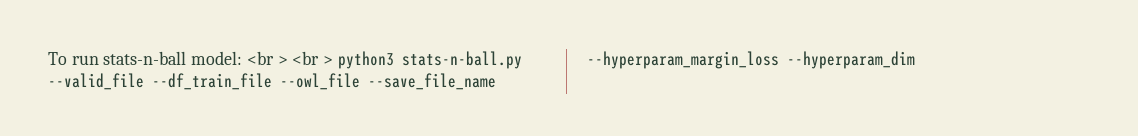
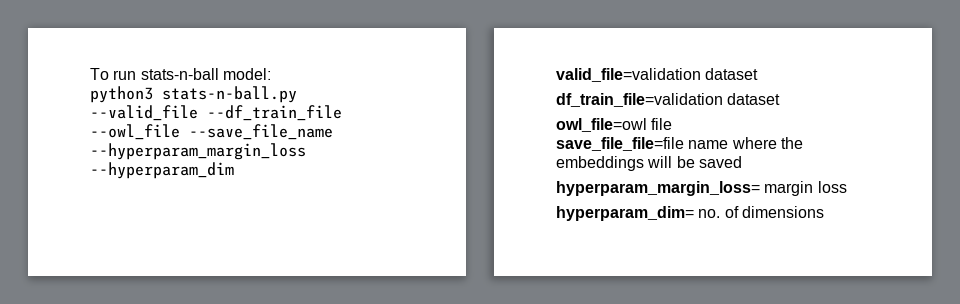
[246,51,334,65] <br > <br > -> (271, 74) //
(915, 60) none -> [556,68,759,82] [556,93,781,107] [556,118,673,132] [556,137,803,151] [556,156,742,171] [556,181,847,196] [556,206,824,221] // valid_file=validation dataset // df_train_file=validation dataset // owl_file=owl file // save_file_file=file name where the embeddings will be saved // hyperparam_margin_loss= margin loss // hyperparam_dim= no. of dimensions

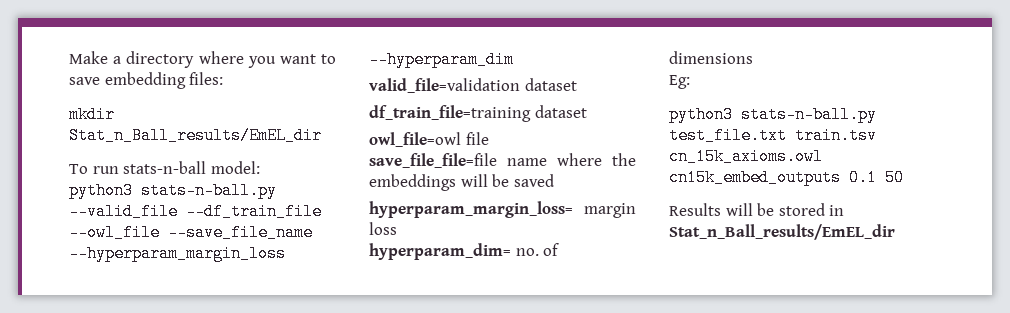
(90, 74) none -> [69,51,336,68] [69,72,224,89] [69,106,115,123] [69,127,322,144] Make a directory where you want to save embedding files: // mkdir Stat_n_Ball_results/EmEL_dir //
[556,93,723,107] df_train_file=validation -> [369,105,531,122] df_train_file=training
(824, 212) none -> [669,75,690,89] [669,106,877,123] [669,127,877,144] [669,148,823,165] [669,169,904,186] [669,203,845,216] [669,224,895,240] // Eg: // python3 stats-n-ball.py test_file.txt train.tsv cn_15k_axioms.owl cn15k_embed_outputs 0.1 50 // Results will be stored in Stat_n_Ball_results/EmEL_dir

